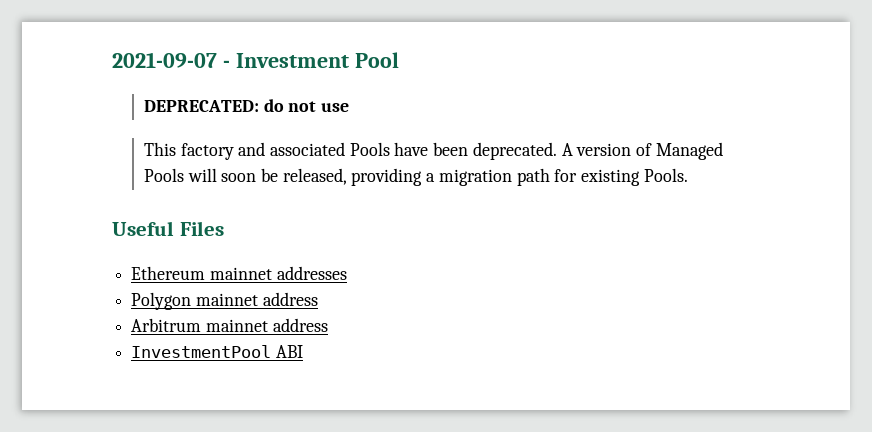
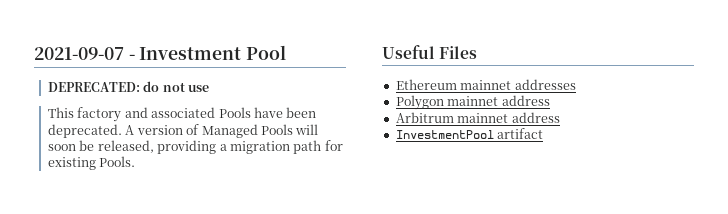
[275,345,303,358] ABI -> [497,128,544,139] artifact

